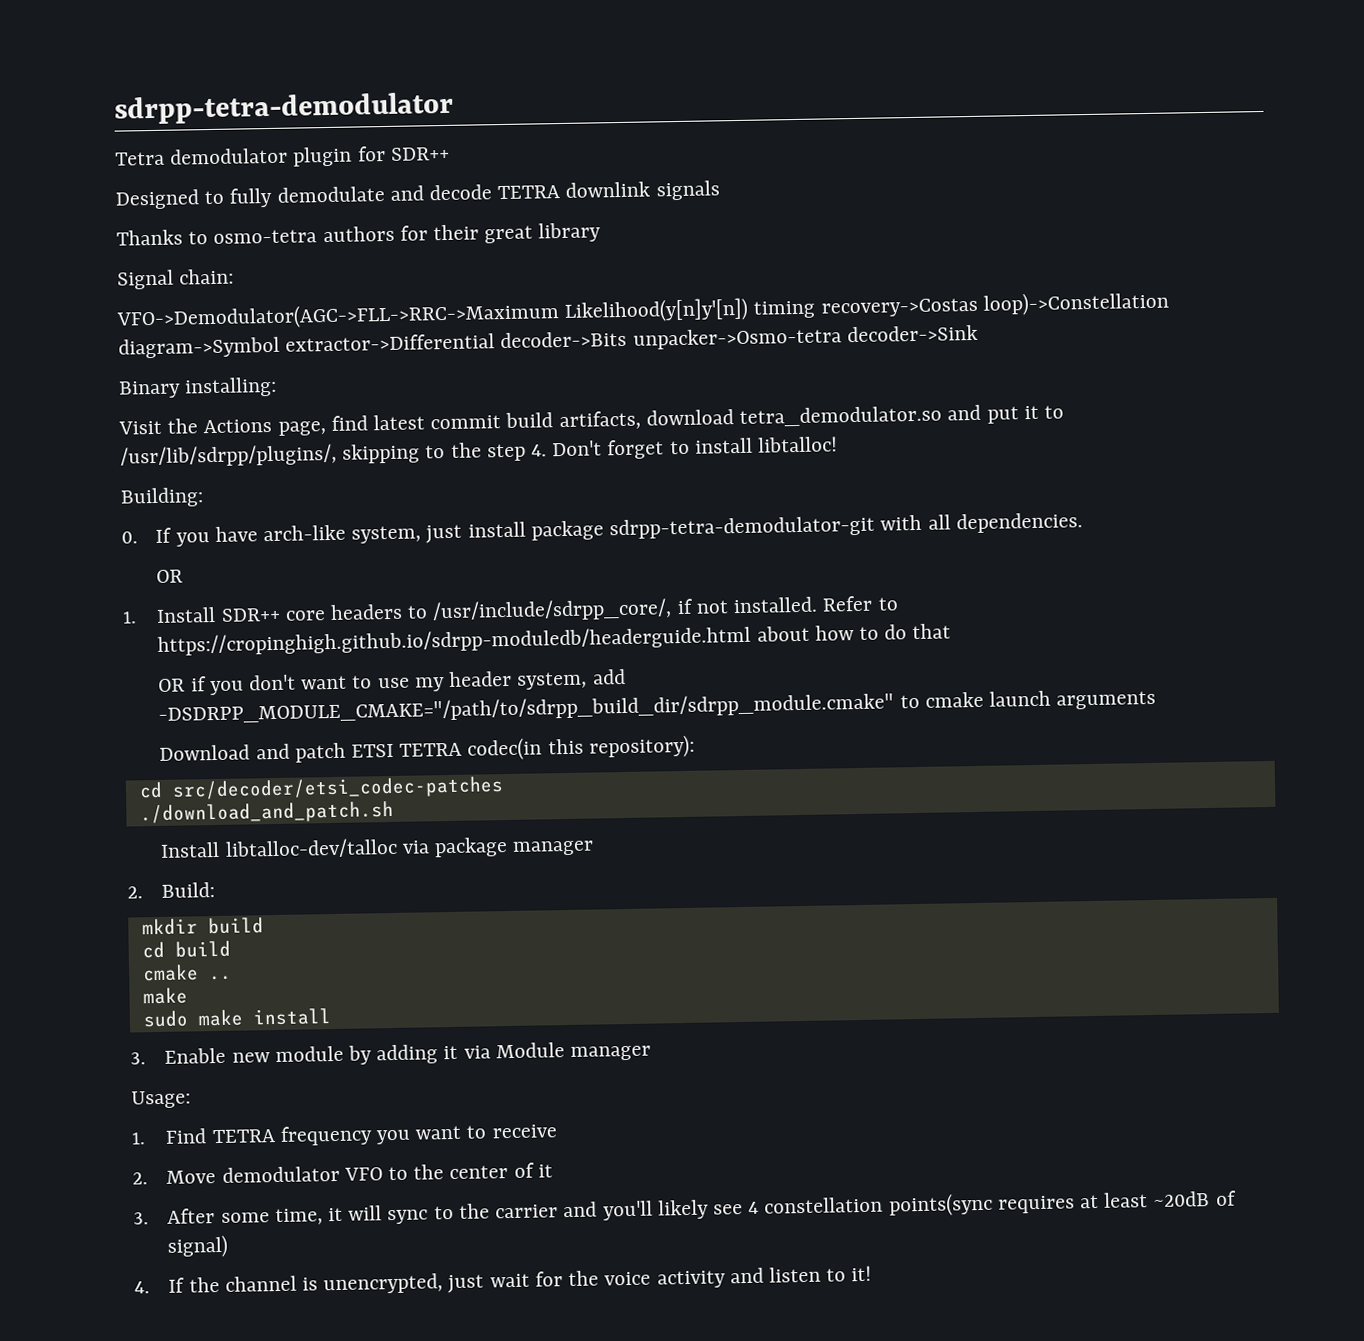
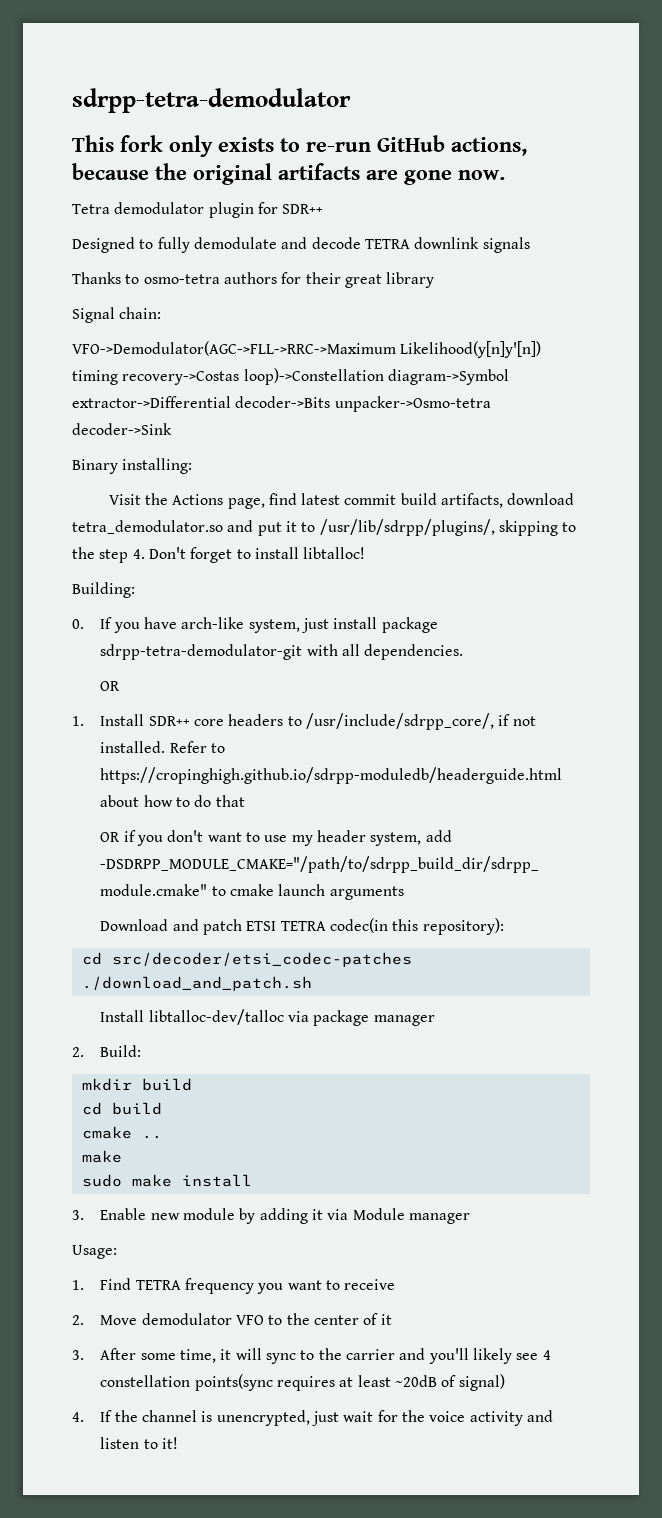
(454, 108) none -> [72,135,527,157] [72,163,505,185] // This fork only exists to re-run GitHub actions, because the original artifacts are gone now.

